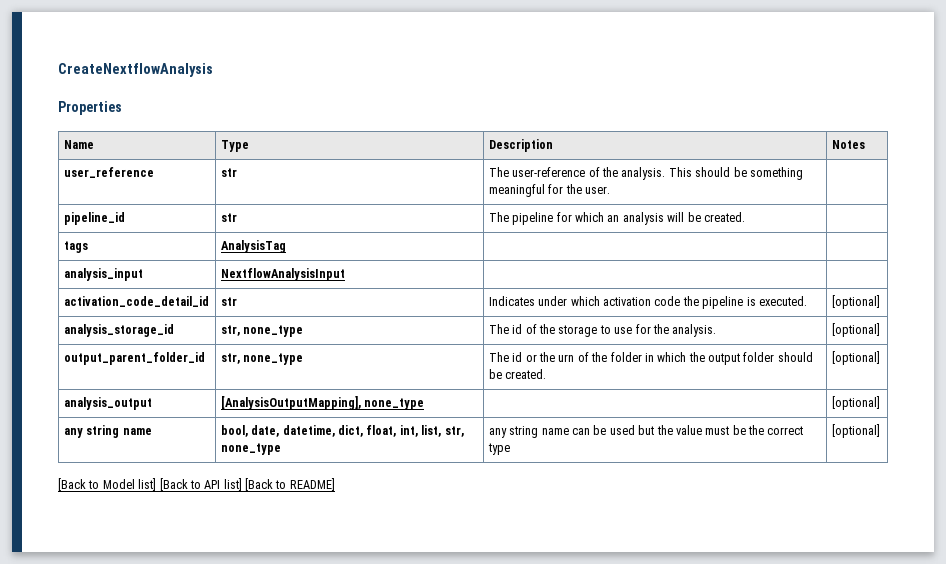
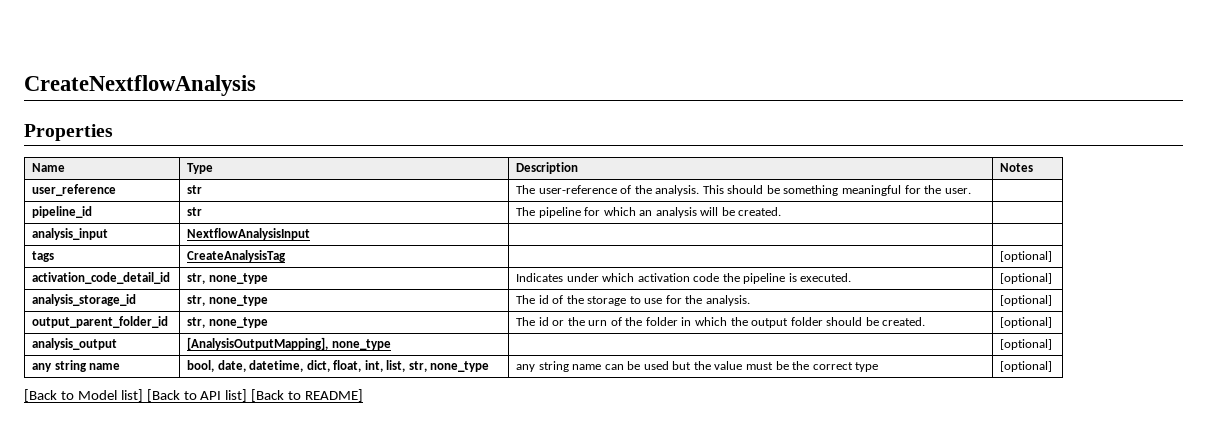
[63,241,88,253] [220,240,286,253] // tags | AnalysisTag | | -> (782, 211) none
(345, 274) none -> [32,251,55,262] [187,250,287,262] [1000,251,1053,262] // tags | CreateAnalysisTag | | [optional]
[220,297,237,306] str -> [187,273,268,284] str, none_type

